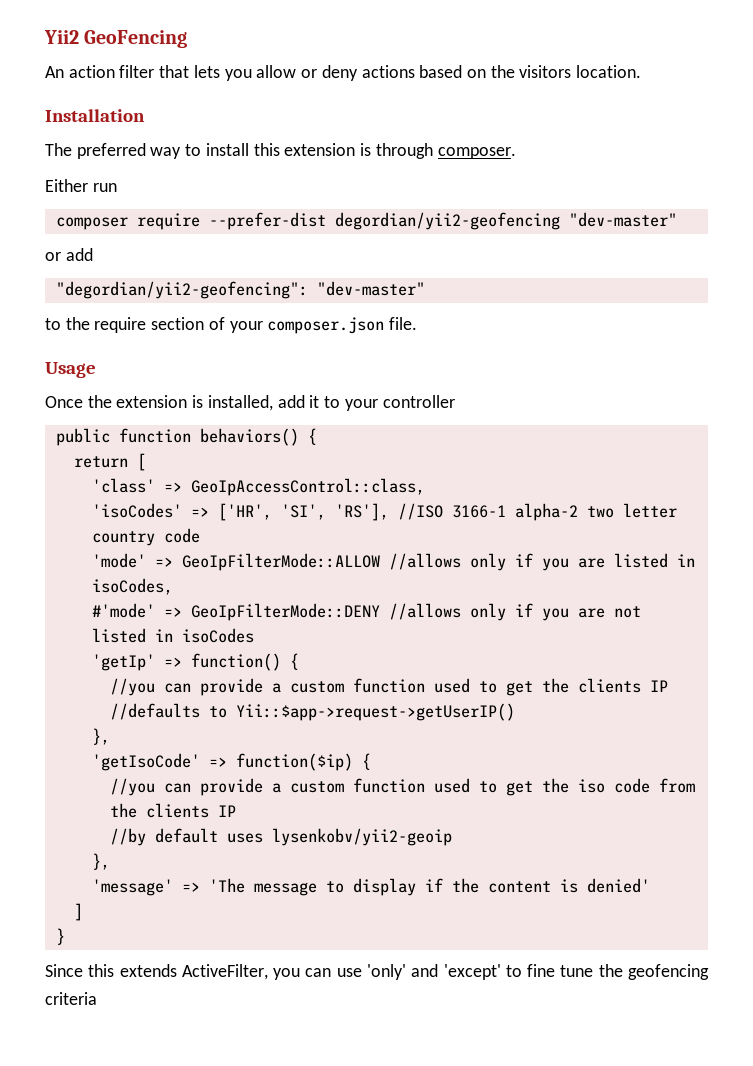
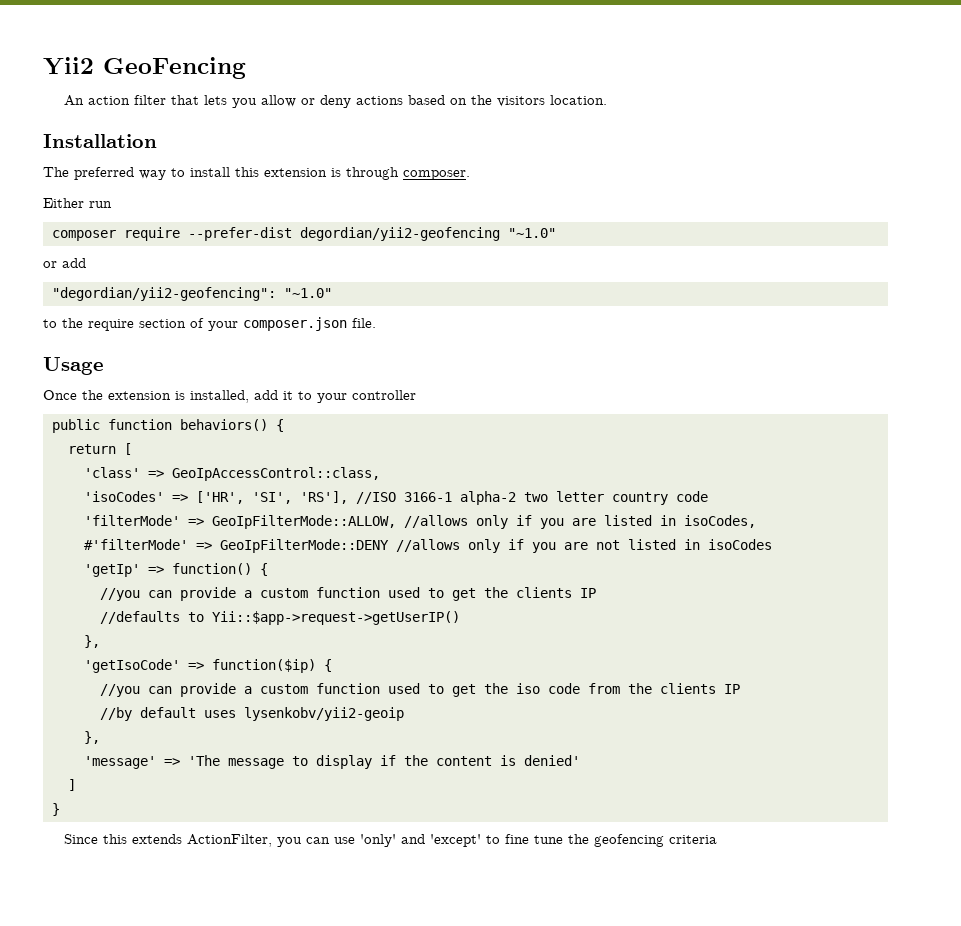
[568,212,677,227] "dev-master" -> [508,228,556,238] "~1.0"
[316,281,425,296] "dev-master" -> [284,288,332,298] "~1.0"
[91,553,380,571] 'mode' => GeoIpFilterMode::ALLOW -> [84,515,396,529] 'filterMode' => GeoIpFilterMode::ALLOW,
[91,603,155,618] #'mode' -> [84,539,188,550] #'filterMode'
[181,964,268,980] ActiveFilter, -> [186,834,272,847] ActionFilter,

